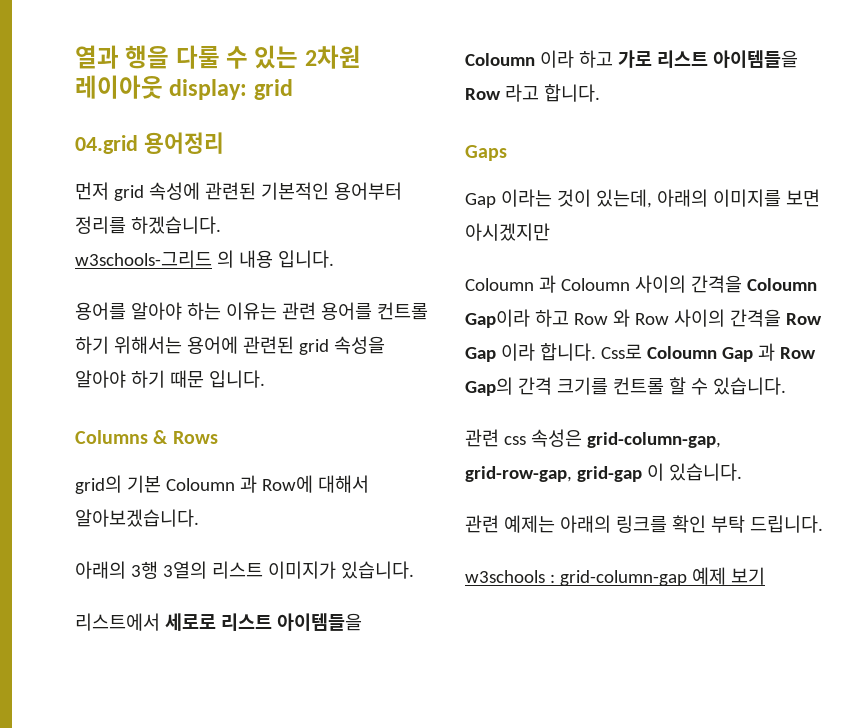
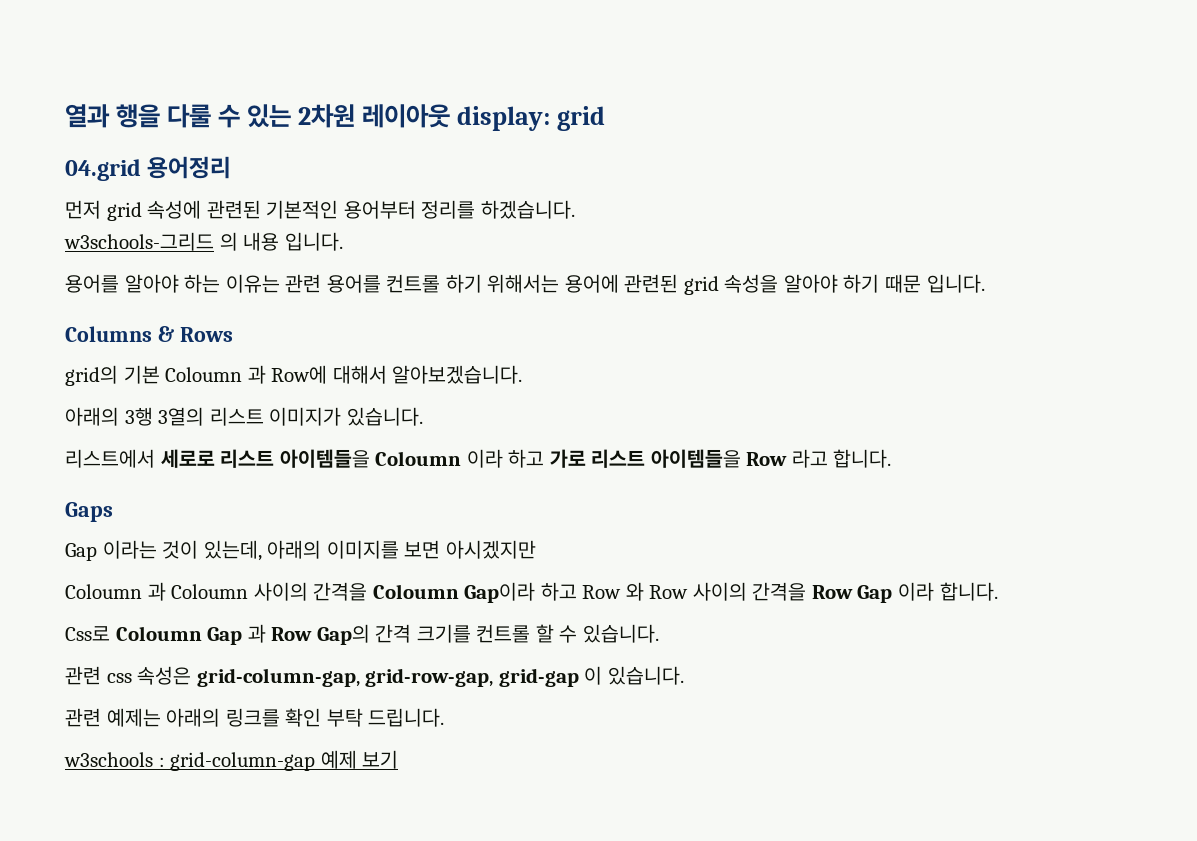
(596, 352) none -> (998, 591) //

